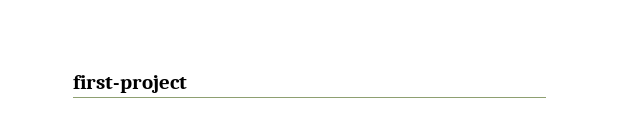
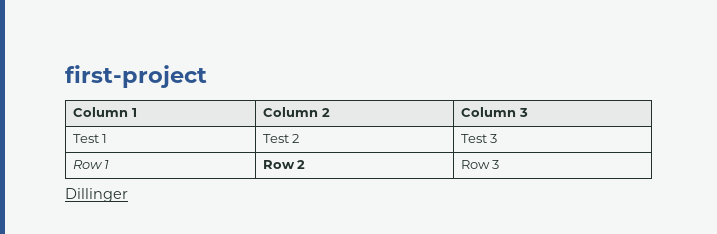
(187, 84) none -> [72,107,137,117] [262,107,330,117] [460,107,528,117] [72,134,108,143] [262,134,300,143] [460,134,498,143] [72,160,110,169] [262,160,306,169] [460,160,500,169] [65,188,128,202] // Column 1 | Column 2 | Column 3 // Test 1 | Test 2 | Test 3 // Row 1 | Row 2 | Row 3 // Dillinger

